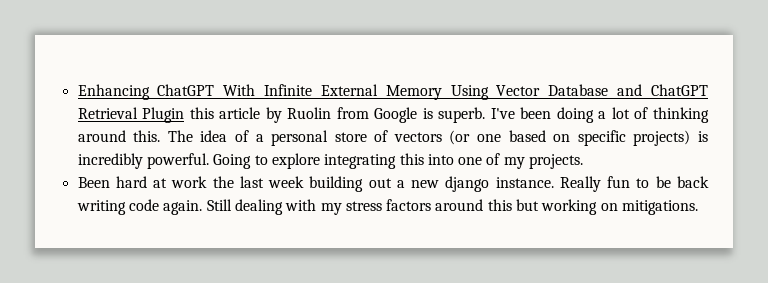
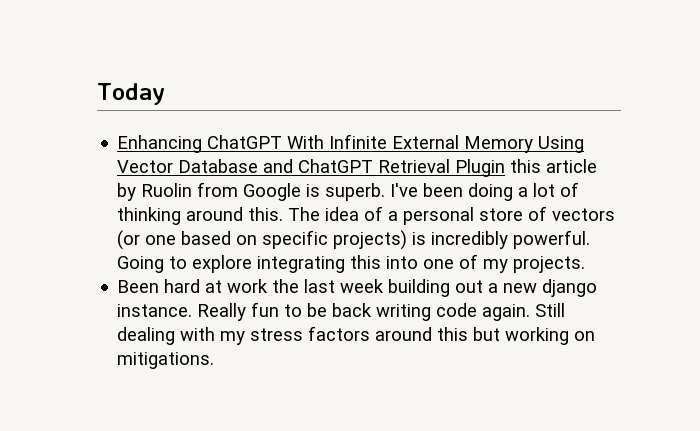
(77, 92) none -> [97,83,165,105] Today //

